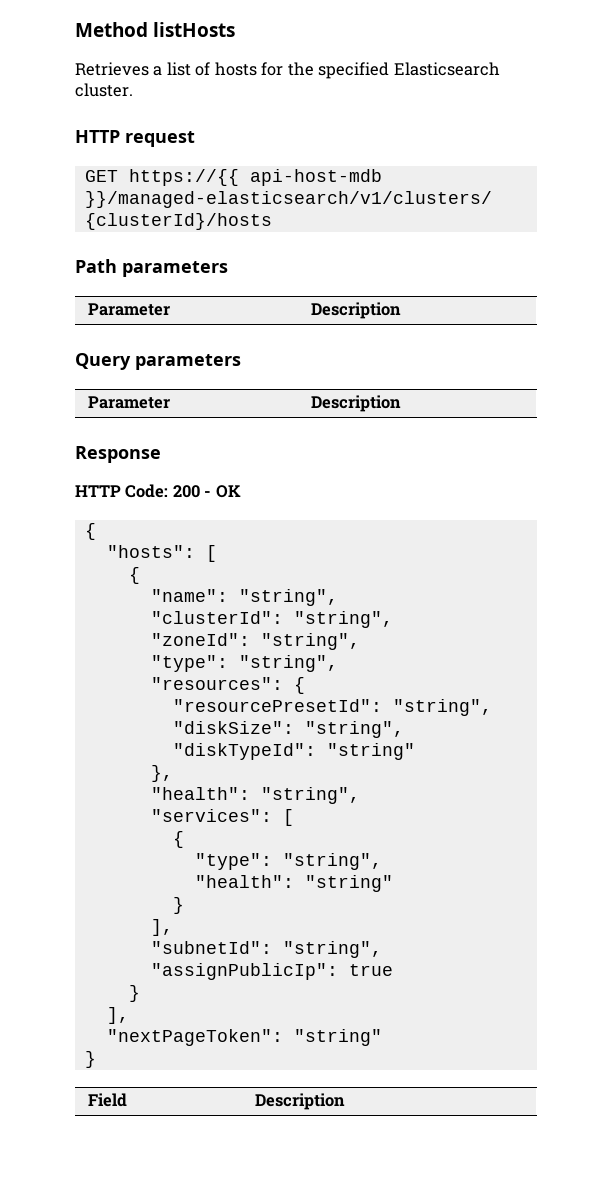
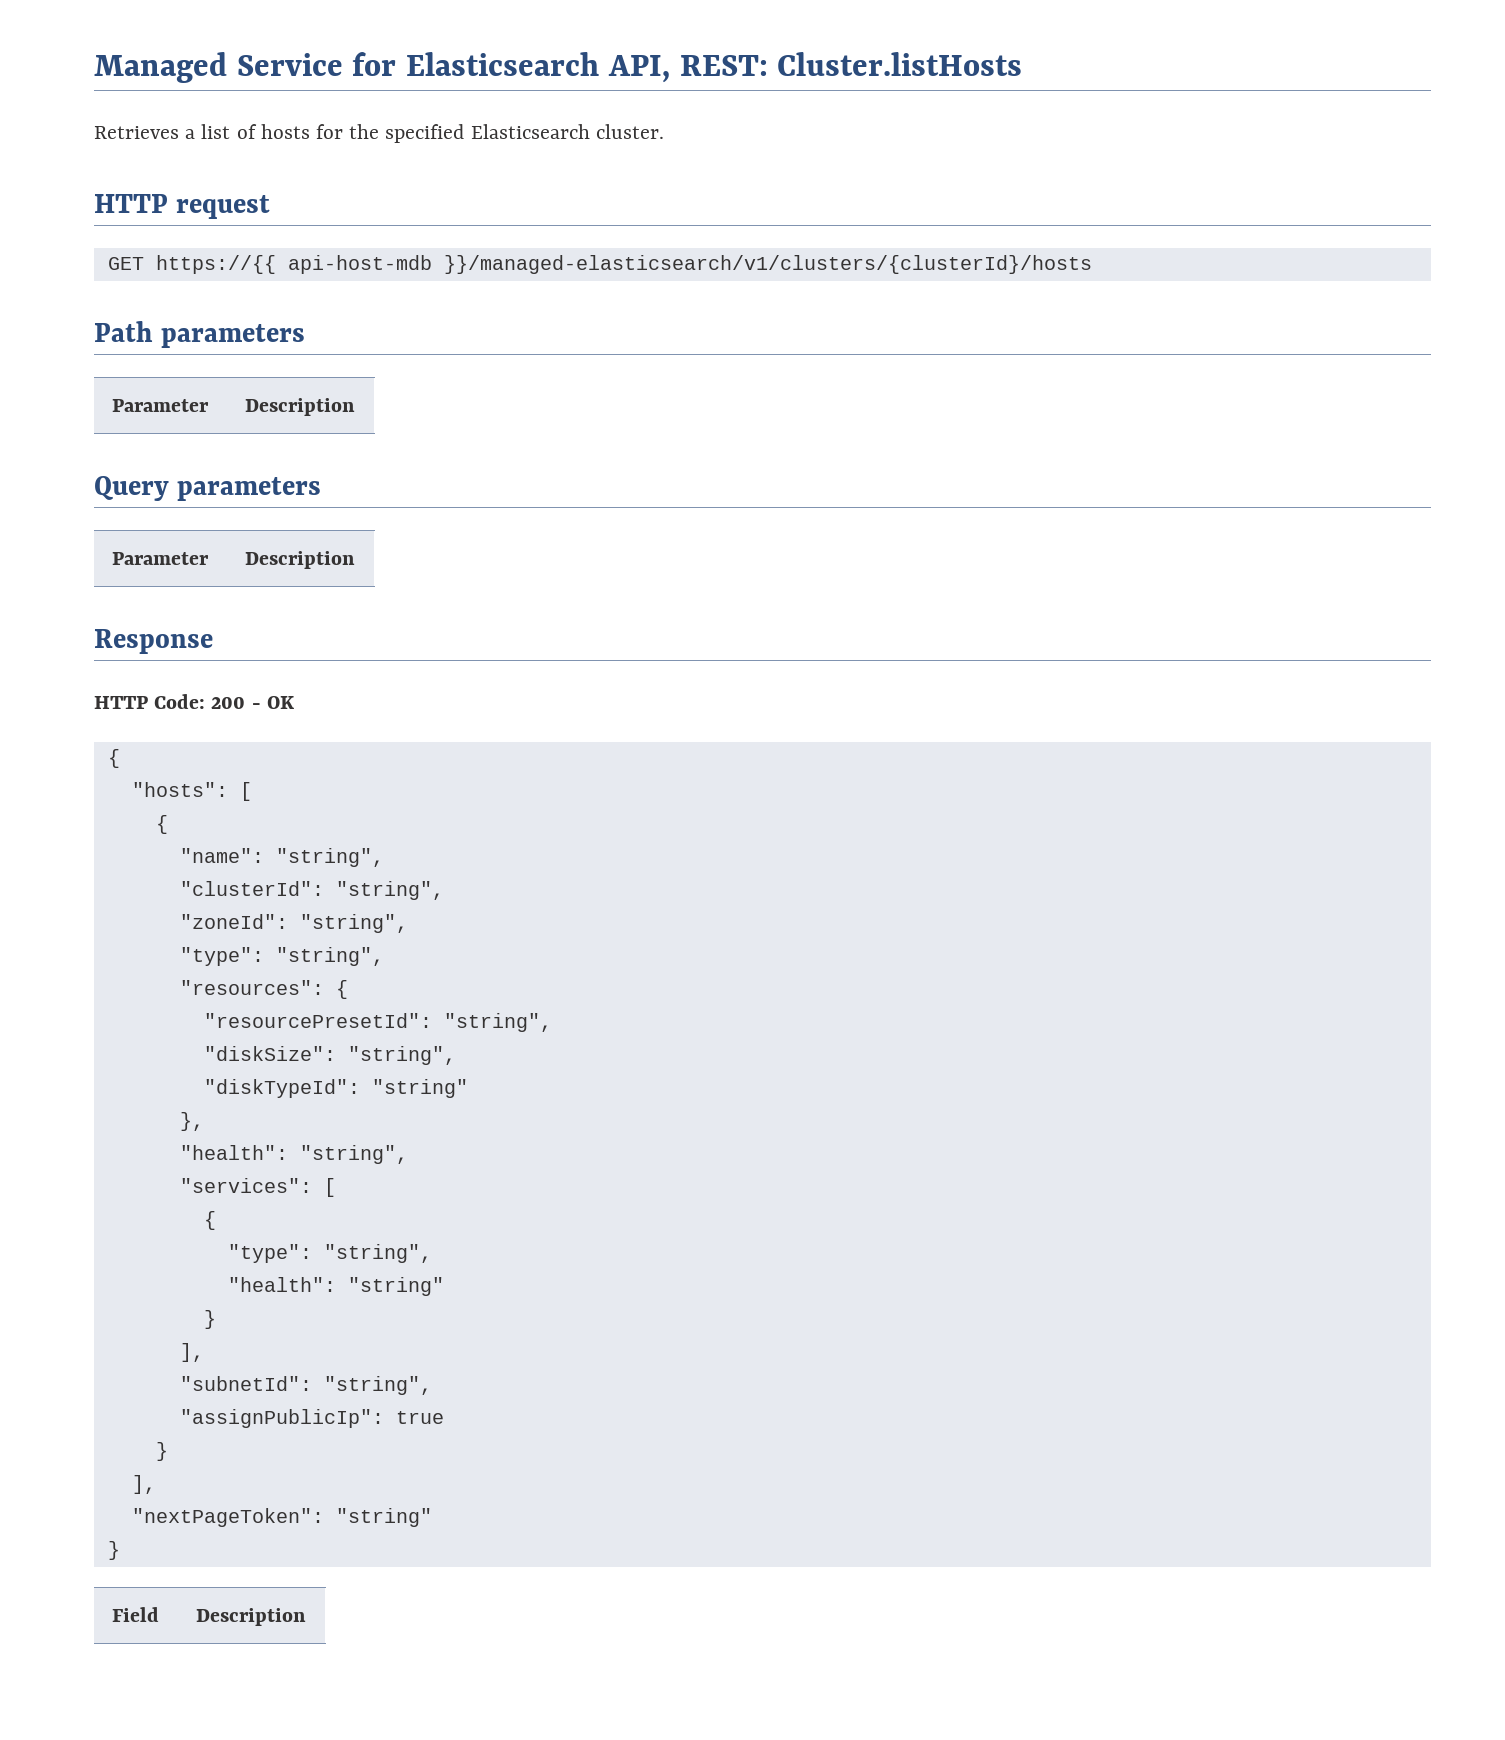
[75,22,236,37] Method listHosts -> [94,52,1023,83] Managed Service for Elasticsearch API, REST: Cluster.listHosts

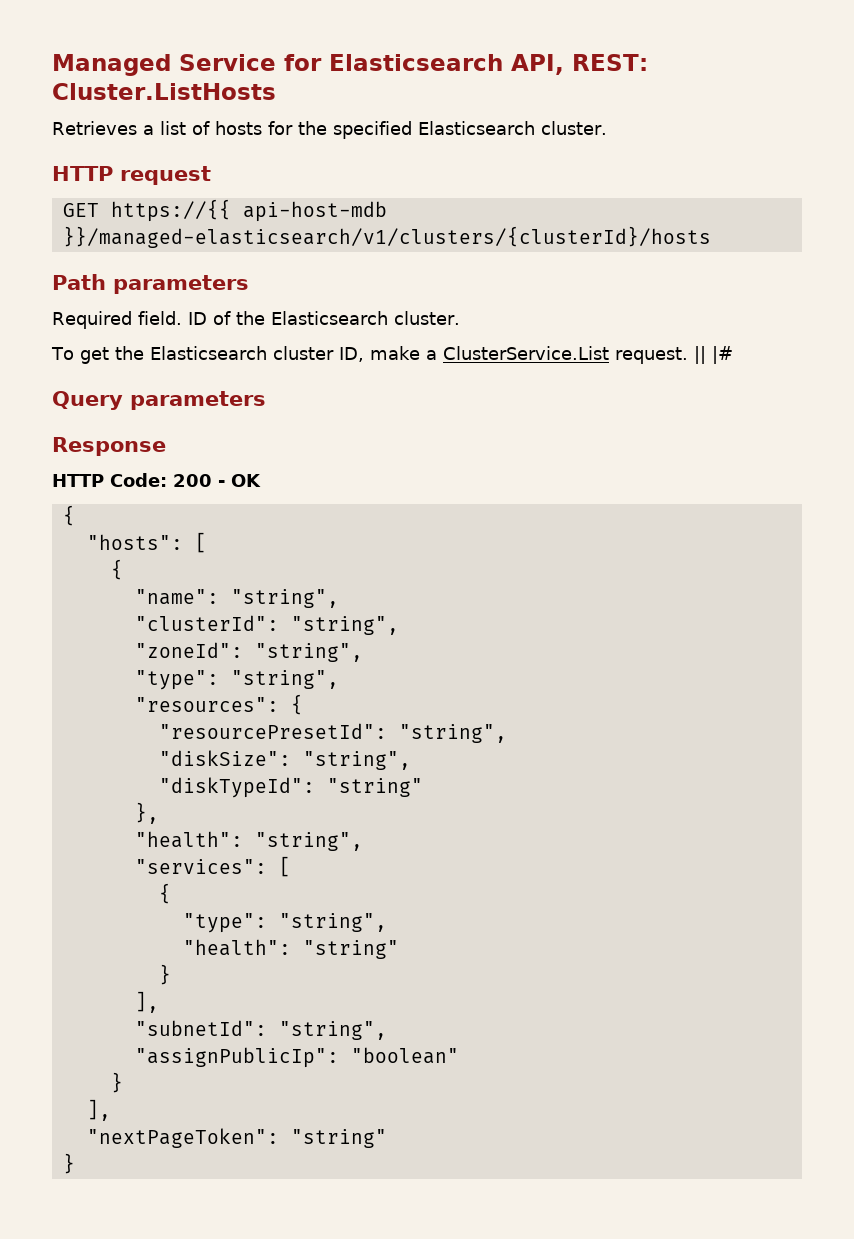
[777,52,1023,76] Cluster.listHosts -> [52,83,276,100] Cluster.ListHosts
[112,399,210,412] [245,398,356,416] // Parameter | Description -> [52,311,460,329] [51,346,733,364] // Required field. ID of the Elasticsearch cluster. // To get the Elasticsearch cluster ID, make a ClusterService.List request. || |#
[112,552,210,565] [245,551,356,569] // Parameter | Description -> (266, 400) none
[395,1411,444,1424] true -> [350,1047,459,1064] "boolean"
[112,1607,160,1622] [196,1608,307,1626] // Field | Description -> (75, 1163) none

